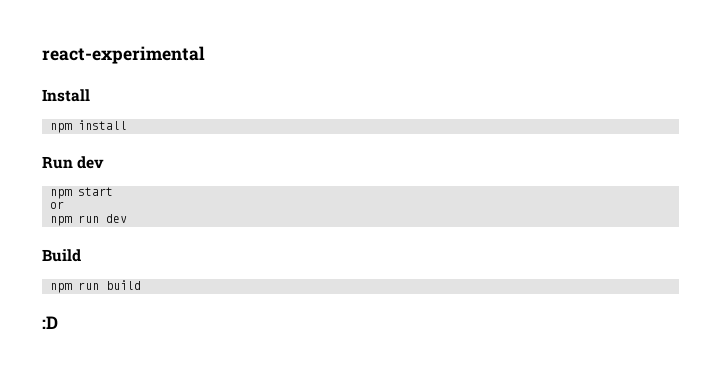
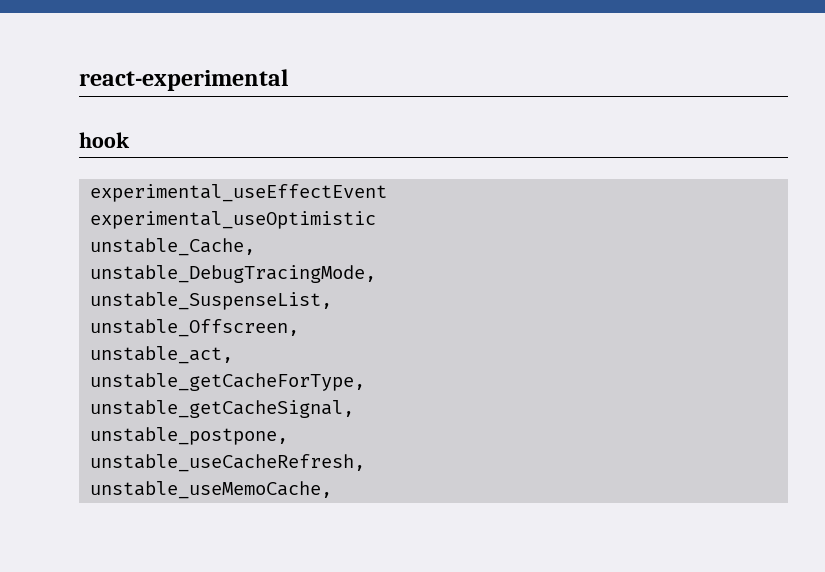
[42,89,90,102] [49,120,127,133] [42,156,105,169] [49,187,113,199] [49,201,64,209] [49,214,127,226] [42,249,81,262] [49,280,141,293] [42,316,58,329] Install // npm install // Run dev // npm start // or // npm run dev // Build // npm run build // :D -> [79,132,130,148] [90,184,388,202] [90,211,377,229] [90,238,256,256] [90,265,377,283] [90,292,333,310] [90,319,300,337] [90,346,234,364] [90,373,366,391] [90,400,355,418] [90,427,289,445] [90,454,366,472] [90,481,333,499] hook // experimental_useEffectEvent // experimental_useOptimistic // unstable_Cache, // unstable_DebugTracingMode, // unstable_SuspenseList, // unstable_Offscreen, // unstable_act, // unstable_getCacheForType, // unstable_getCacheSignal, // unstable_postpone, // unstable_useCacheRefresh, // unstable_useMemoCache,

